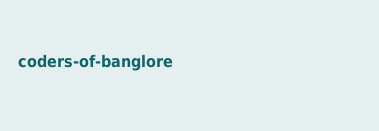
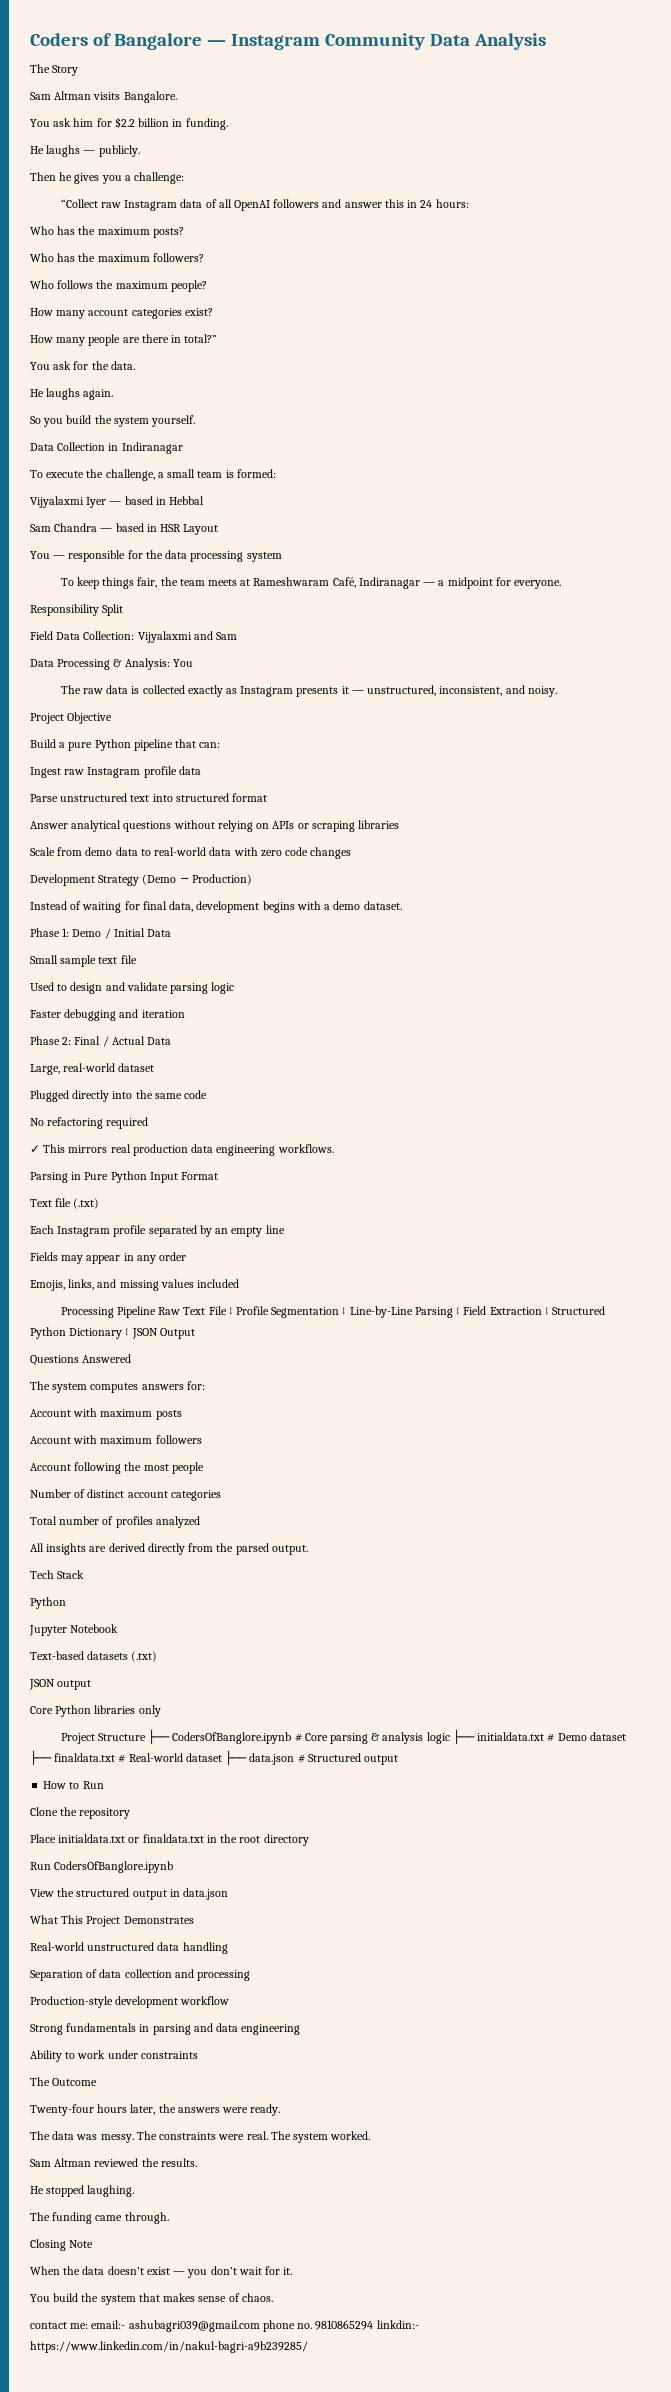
[18,54,173,71] coders-of-banglore -> [30,33,546,50] [30,64,79,76] [30,91,177,103] [30,117,228,130] [30,145,140,157] [30,172,185,184] [60,199,469,211] [30,226,184,238] [30,253,204,262] [30,280,207,292] [30,308,213,319] [30,334,218,346] [30,361,135,370] [30,388,114,400] [30,415,196,427] [30,442,183,454] [30,469,276,481] [30,496,205,508] [30,523,219,535] [30,550,282,562] [60,577,562,589] [30,604,124,616] [30,631,238,643] [30,658,193,670] [60,685,557,697] [30,712,113,724] [30,739,221,751] [30,766,201,778] [30,793,268,802] [30,820,400,832] [30,847,352,859] [30,874,252,886] [30,901,402,913] [30,928,172,939] [30,955,137,967] [30,982,235,994] [30,1009,185,1021] [30,1036,172,1047] [30,1063,155,1075] [30,1090,208,1102] [30,1117,149,1129] [30,1144,334,1156] [30,1171,219,1183] [30,1198,100,1209] [30,1225,285,1237] [30,1252,187,1264] [30,1279,240,1291] [60,1306,606,1318] [30,1327,195,1339] [30,1354,132,1366] [30,1381,205,1393] [30,1408,182,1420] [30,1435,202,1444] [30,1462,204,1474] [30,1489,221,1501] [30,1516,200,1528] [30,1543,308,1555] [30,1570,85,1579] [30,1597,66,1609] [29,1624,119,1636] [30,1651,158,1662] [29,1679,92,1690] [30,1705,161,1717] [60,1729,626,1744] [30,1750,399,1765] [43,1781,104,1789] [30,1807,131,1819] [30,1834,309,1846] [30,1861,174,1873] [30,1888,229,1900] [30,1915,194,1927] [30,1942,228,1954] [30,1969,251,1981] [30,1996,230,2008] [30,2023,301,2035] [30,2050,198,2062] [30,2077,98,2086] [30,2104,281,2116] [30,2131,371,2143] [30,2158,197,2167] [30,2185,135,2197] [30,2212,169,2224] [30,2239,94,2251] [30,2266,293,2278] [30,2293,273,2305] [30,2320,419,2332] [30,2341,308,2353] Coders of Bangalore — Instagram Community Data Analysis // The Story // Sam Altman visits Bangalore. // You ask him for $2.2 billion in funding. // He laughs — publicly. // Then he gives you a challenge: // “Collect raw Instagram data of all OpenAI followers and answer this in 24 hours: // Who has the maximum posts? // Who has the maximum followers? // Who follows the maximum people? // How many account categories exist? // How many people are there in total?” // You ask for the data. // He laughs again. // So you build the system yourself. // Data Collection in Indiranagar // To execute the challenge, a small team is formed: // Vijyalaxmi Iyer — based in Hebbal // Sam Chandra — based in HSR Layout // You — responsible for the data processing system // To keep things fair, the team meets at Rameshwaram Café, Indiranagar — a midpoint for everyone. // Responsibility Split // Field Data Collection: Vijyalaxmi and Sam // Data Processing & Analysis: You // The raw data is collected exactly as Instagram presents it — unstructured, inconsistent, and noisy. // Project Objective // Build a pure Python pipeline that can: // Ingest raw Instagram profile data // Parse unstructured text into structured format // Answer analytical questions without relying on APIs or scraping libraries // Scale from demo data to real-world data with zero code changes // Development Strategy (Demo → Production) // Instead of waiting for final data, development begins with a demo dataset. // Phase 1: Demo / Initial Data // Small sample text file // Used to design and validate parsing logic // Faster debugging and iteration // Phase 2: Final / Actual Data // Large, real-world dataset // Plugged directly into the same code // No refactoring required // ✓ This mirrors real production data engineering workflows. // Parsing in Pure Python Input Format // Text file (.txt) // Each Instagram profile separated by an empty line // Fields may appear in any order // Emojis, links, and missing values included // Processing Pipeline Raw Text File ↓ Profile Segmentation ↓ Line-by-Line Parsing ↓ Field Extraction ↓ Structured Python Dictionary ↓ JSON Output // Questions Answered // The system computes answers for: // Account with maximum posts // Account with maximum followers // Account following the most people // Number of distinct account categories // Total number of profiles analyzed // All insights are derived directly from the parsed output. // Tech Stack // Python // Jupyter Notebook // Text-based datasets (.txt) // JSON output // Core Python libraries only // Project Structure ├── CodersOfBanglore.ipynb # Core parsing & analysis logic ├── initialdata.txt # Demo dataset ├── finaldata.txt # Real-world dataset ├── data.json # Structured output // How to Run // Clone the repository // Place initialdata.txt or finaldata.txt in the root directory // Run CodersOfBanglore.ipynb // View the structured output in data.json // What This Project Demonstrates // Real-world unstructured data handling // Separation of data collection and processing // Production-style development workflow // Strong fundamentals in parsing and data engineering // Ability to work under constraints // The Outcome // Twenty-four hours later, the answers were ready. // The data was messy. The constraints were real. The system worked. // Sam Altman reviewed the results. // He stopped laughing. // The funding came through. // Closing Note // When the data doesn’t exist — you don’t wait for it. // You build the system that makes sense of chaos. // contact me: email:- ashubagri039@gmail.com phone no. 9810865294 linkdin:- https://www.linkedin.com/in/nakul-bagri-a9b239285/

